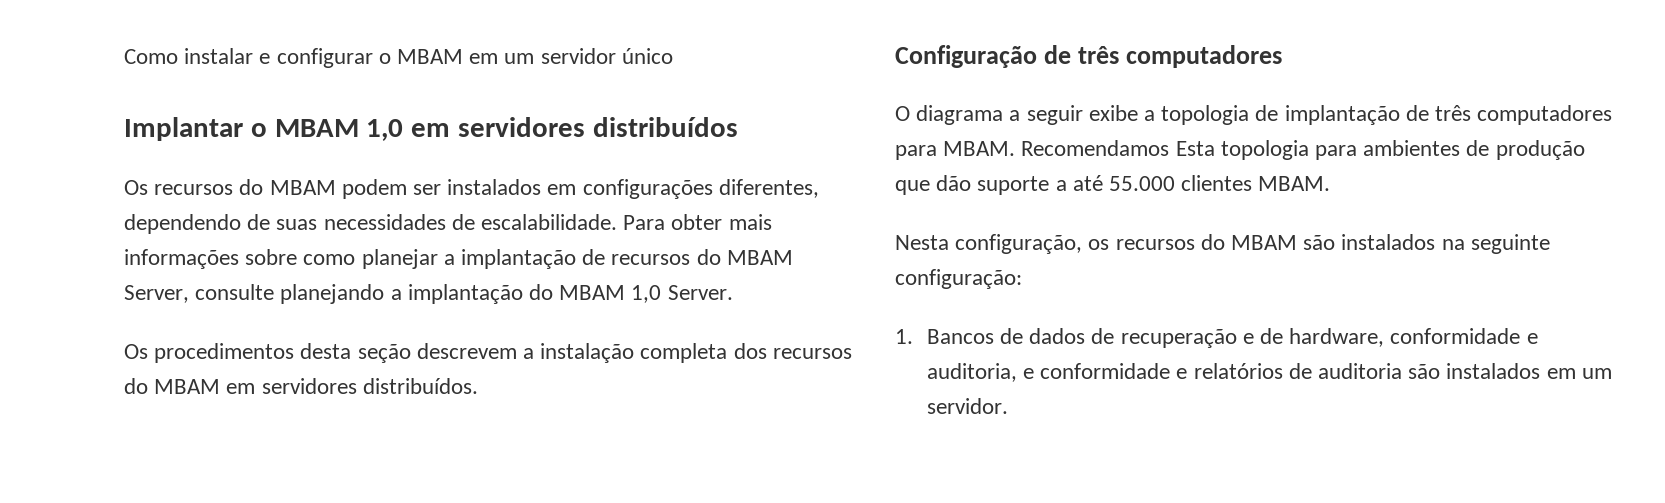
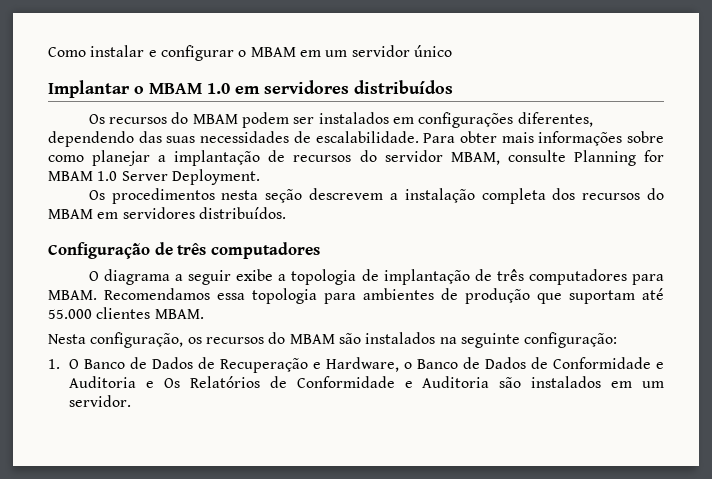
[366,119,404,141] 1,0 -> [207,83,230,94] 1.0
[247,214,271,230] de -> [138,131,162,143] das
[726,250,793,265] [124,284,733,304] MBAM Server, consulte planejando a implantação do MBAM 1,0 Server. -> [384,150,665,166] [48,169,260,185] servidor MBAM, consulte Planning for MBAM 1.0 Server Deployment.
[300,343,352,359] desta -> [221,190,259,200] nesta
[1175,141,1215,156] Esta -> [217,293,245,300] essa
[936,175,1067,195] dão suporte a -> [569,290,635,304] suportam
[926,328,1538,348] [926,363,1402,382] Bancos de dados de recuperação e de hardware, conformidade e auditoria, e conformidade e relatórios de auditoria -> [69,357,664,373] [69,376,490,388] O Banco de Dados de Recuperação e Hardware, o Banco de Dados de Conformidade e Auditoria e Os Relatórios de Conformidade e Auditoria

